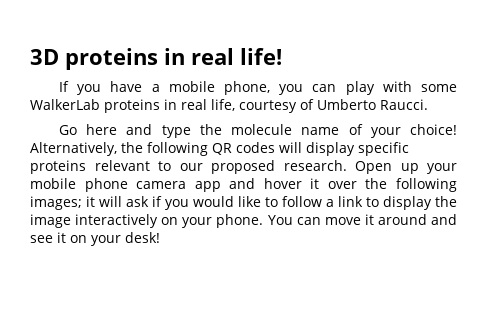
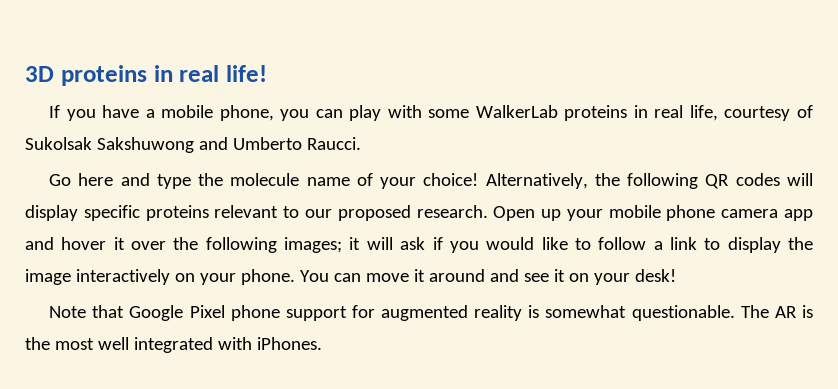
(314, 104) none -> [25,137,228,153] Sukolsak Sakshuwong and
(160, 237) none -> [49,305,813,321] [25,337,322,353] // Note that Google Pixel phone support for augmented reality is somewhat questionable. The AR is the most well integrated with iPhones.

